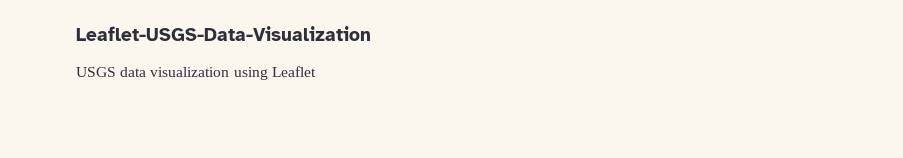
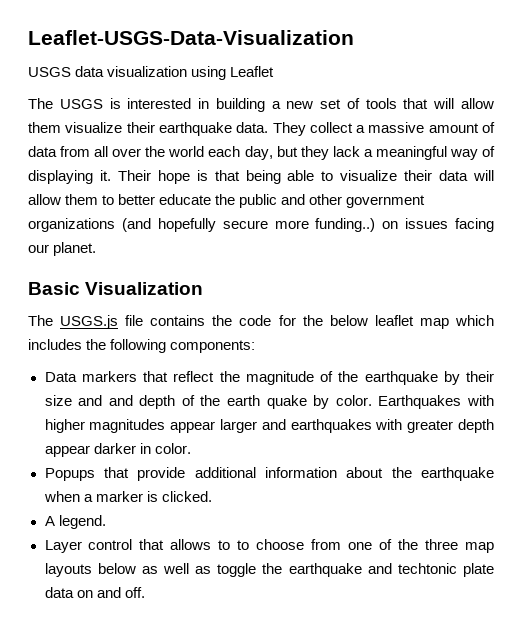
(316, 71) none -> [28,98,495,112] [28,122,496,136] [28,146,495,160] [28,170,495,184] [28,194,426,208] [28,218,494,232] [28,242,97,256] [28,282,204,295] [28,315,495,329] [28,339,256,353] [44,371,494,385] [44,395,494,409] [44,419,494,433] [44,443,191,457] [44,467,495,481] [43,491,212,502] [44,515,106,529] [44,539,494,553] [44,563,494,577] [44,587,145,598] // The USGS is interested in building a new set of tools that will allow them visualize their earthquake data. They collect a massive amount of data from all over the world each day, but they lack a meaningful way of displaying it. Their hope is that being able to visualize their data will allow them to better educate the public and other government organizations (and hopefully secure more funding..) on issues facing our planet. // Basic Visualization // The USGS.js file contains the code for the below leaflet map which includes the following components: // Data markers that reflect the magnitude of the earthquake by their size and and depth of the earth quake by color. Earthquakes with higher magnitudes appear larger and earthquakes with greater depth appear darker in color. // Popups that provide additional information about the earthquake when a marker is clicked. // A legend. // Layer control that allows to to choose from one of the three map layouts below as well as toggle the earthquake and techtonic plate data on and off.

